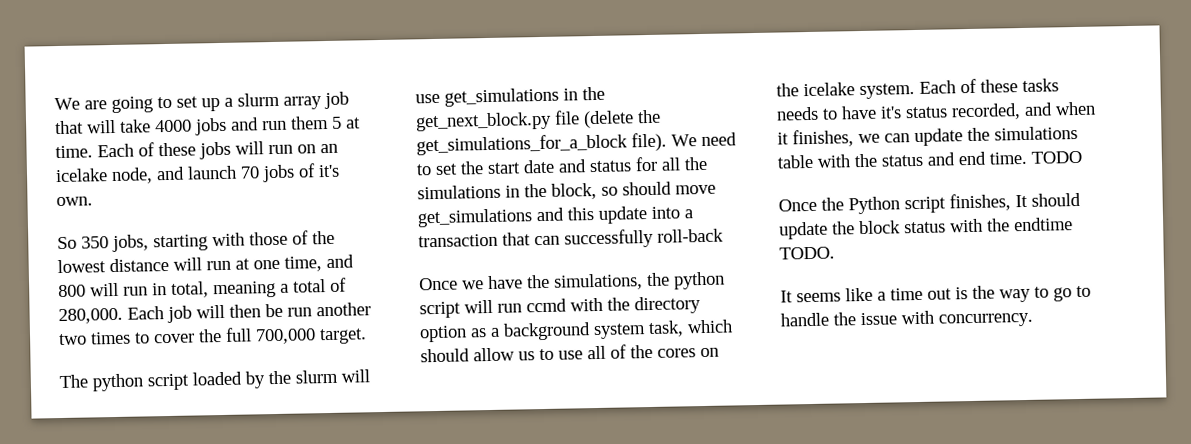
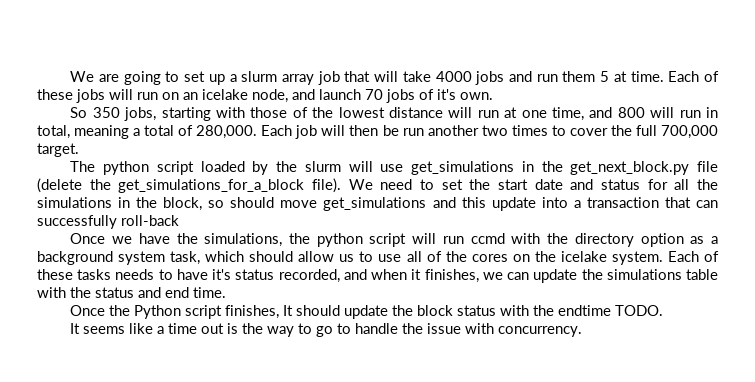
[1031,150,1082,164] TODO -> (226, 292) none

